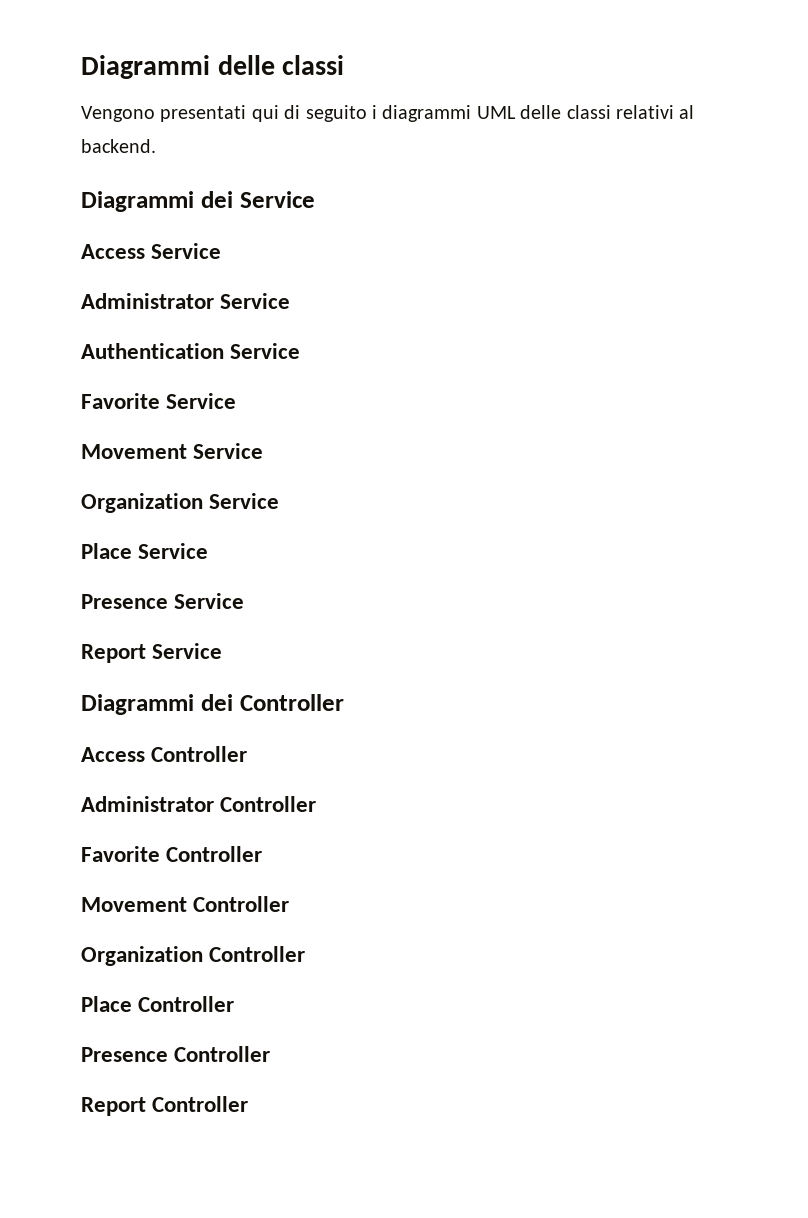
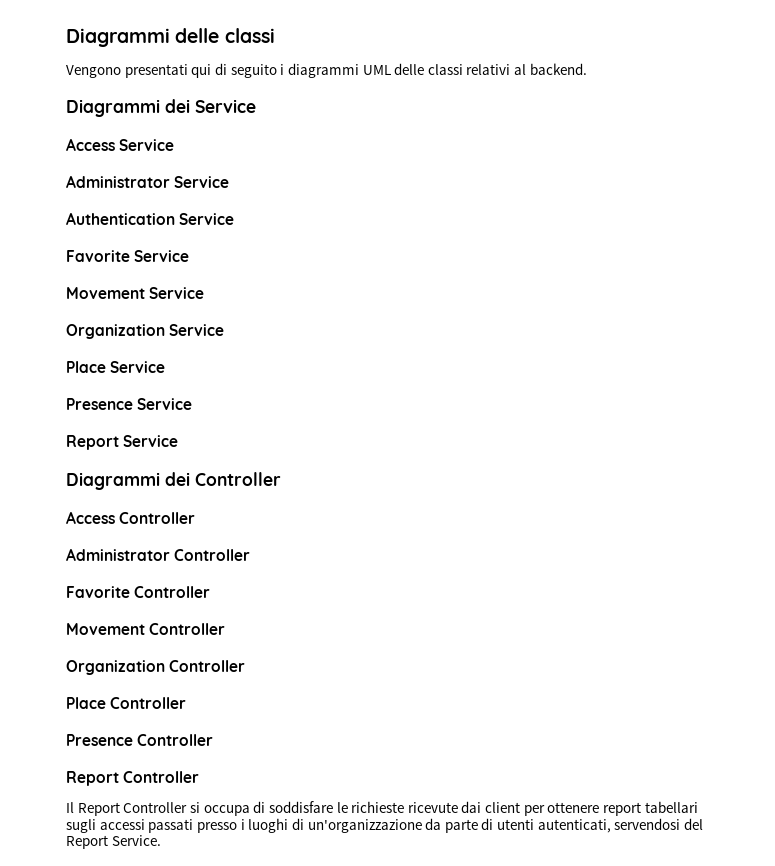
(249, 1104) none -> [66,801,698,816] [66,818,704,833] [66,835,161,849] // Il Report Controller si occupa di soddisfare le richieste ricevute dai client per ottenere report tabellari sugli accessi passati presso i luoghi di un'organizzazione da parte di utenti autenticati, servendosi del Report Service.

